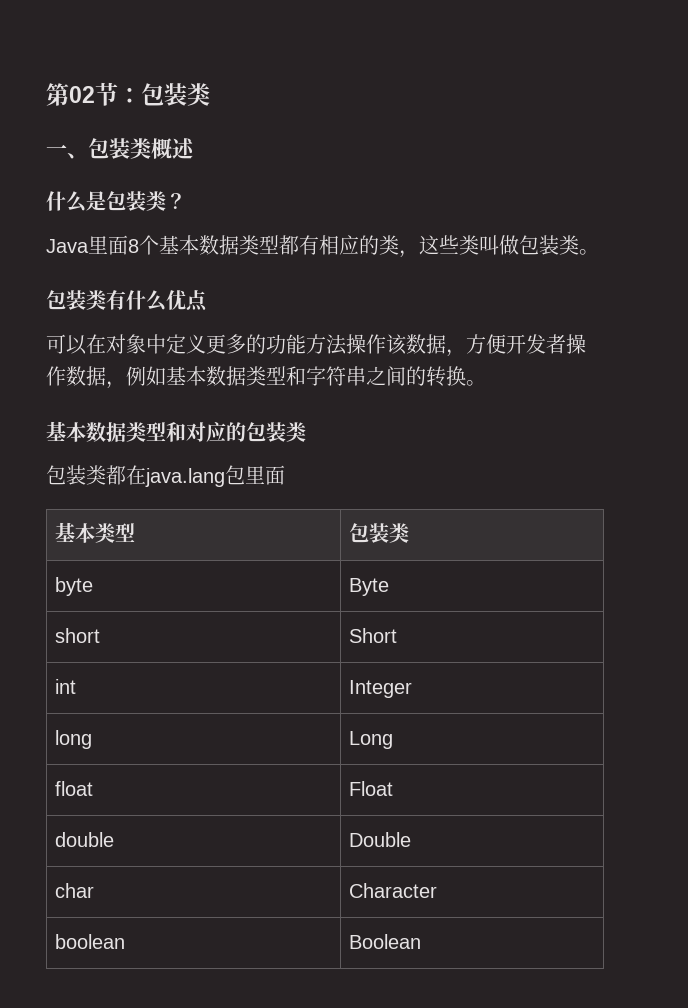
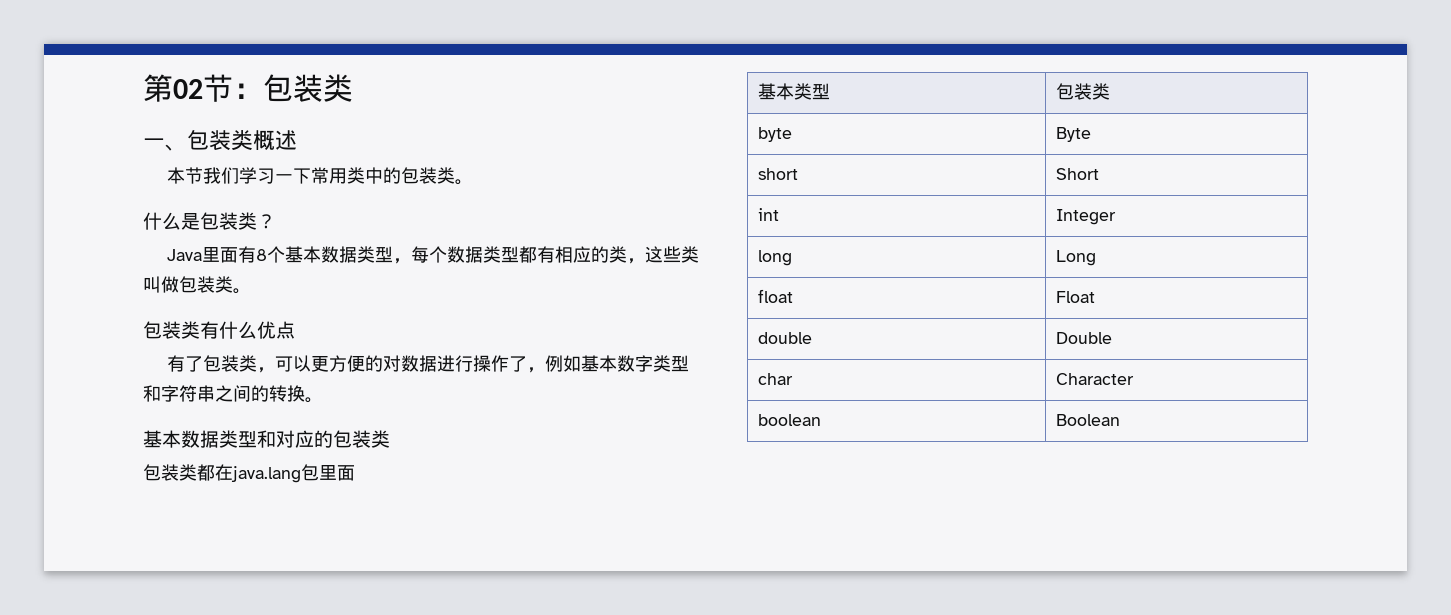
(195, 148) none -> [167,167,474,185] // 本节我们学习一下常用类中的包装类。
(128, 245) none -> [238,246,257,263] 有
(279, 244) none -> [393,246,520,264] ，每个数据类型
[46,334,586,357] [46,366,106,386] 可以在对象中定义更多的功能方法操作该数据，方便开发者操作数据 -> [167,355,528,373] 有了包装类，可以更方便的对数据进行操作了
[226,366,246,386] 据 -> [635,355,654,372] 字

